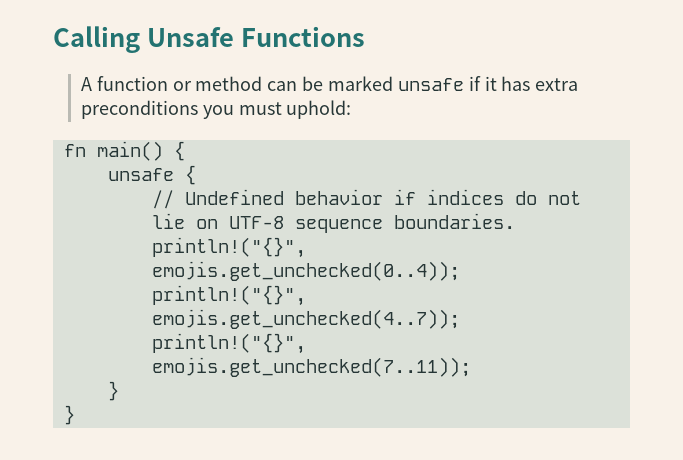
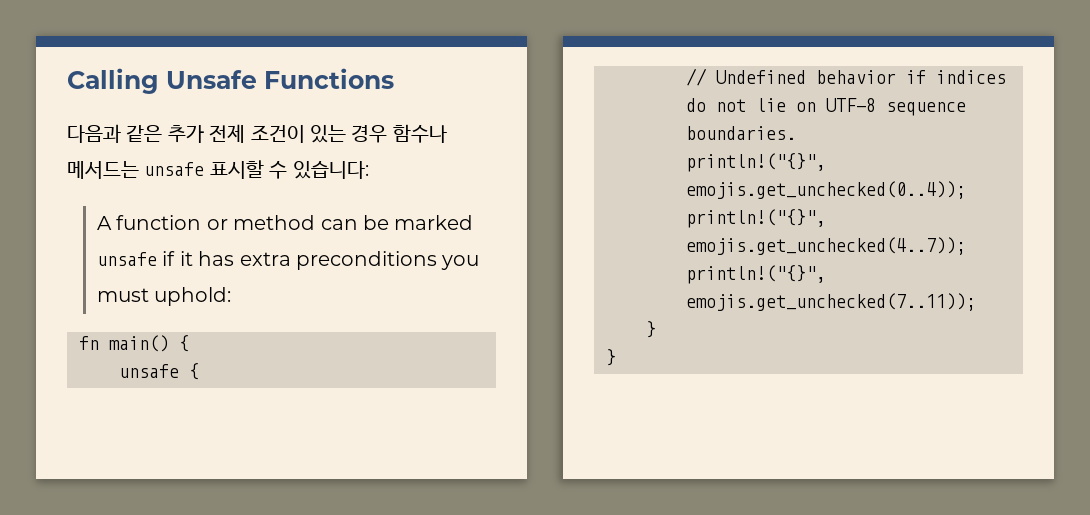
(365, 36) none -> [67,124,447,143] [67,160,369,179] // 다음과 같은 추가 전제 조건이 있는 경우 함수나 메서드는 unsafe 표시할 수 있습니다:

